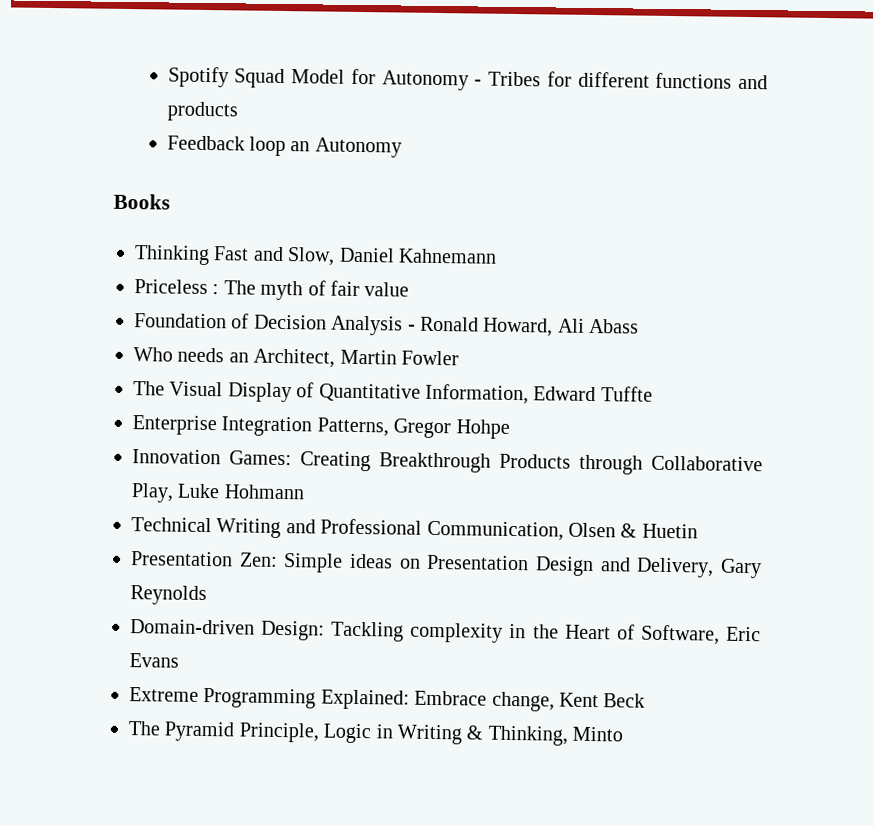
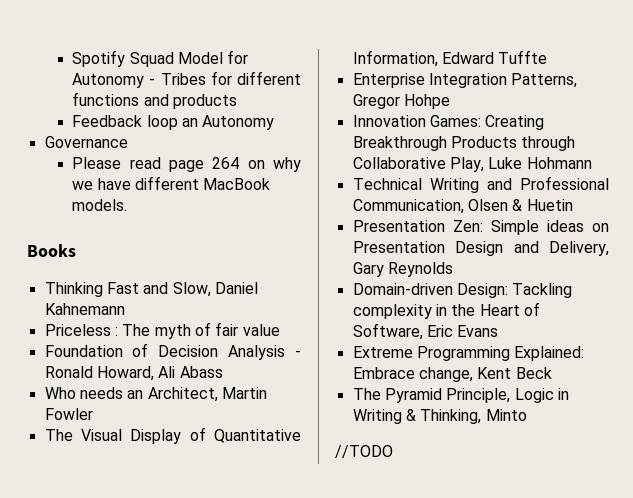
(402, 147) none -> [44,136,128,148] [72,157,301,172] [72,176,271,190] [72,199,128,211] // Governance // Please read page 264 on why we have different MacBook models.
(624, 734) none -> [335,445,393,458] // //TODO

